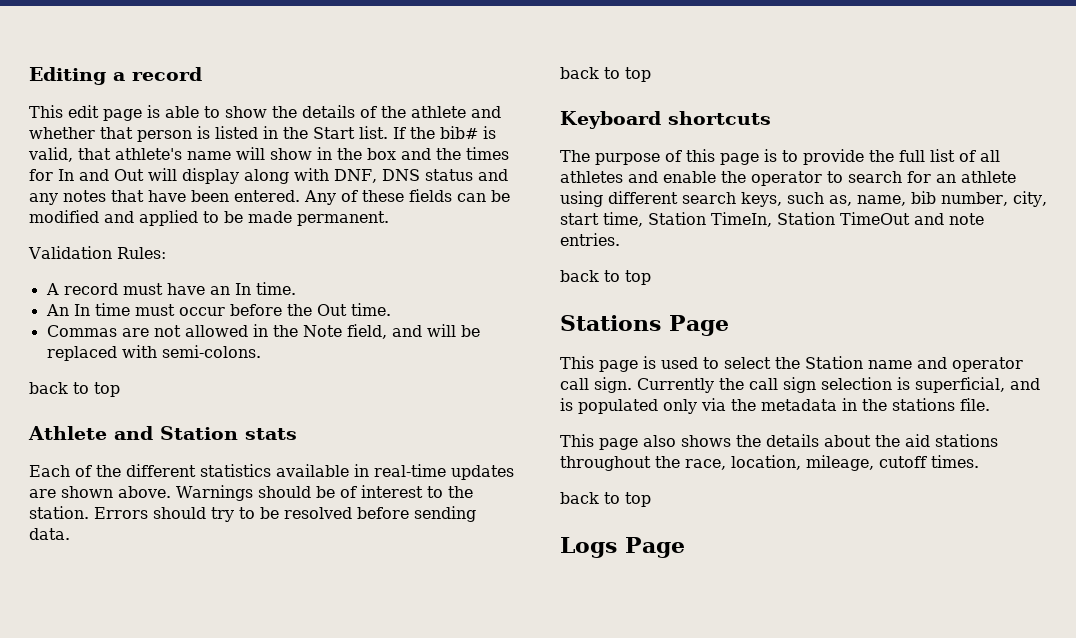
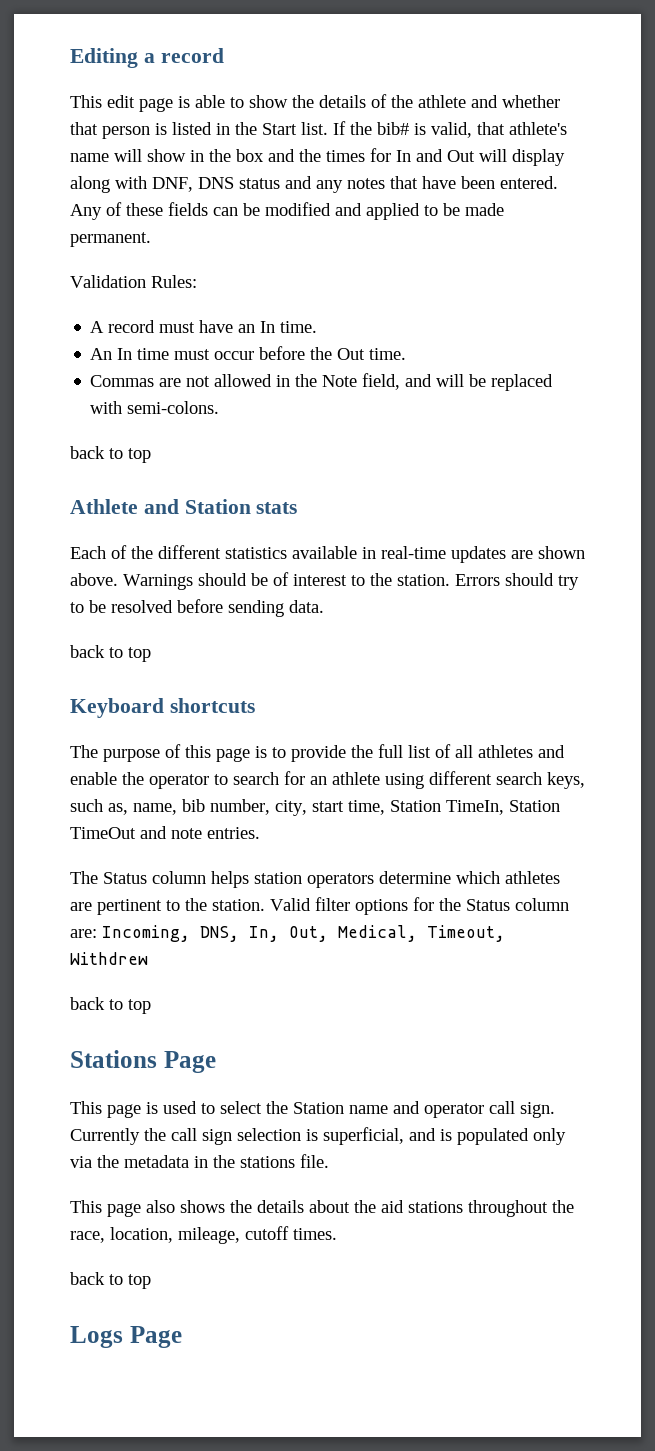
(620, 239) none -> [70,871,560,888] [70,897,569,915] [70,925,505,942] [70,952,148,965] // The Status column helps station operators determine which athletes are pertinent to the station. Valid filter options for the Status column are: Incoming, DNS, In, Out, Medical, Timeout, Withdrew

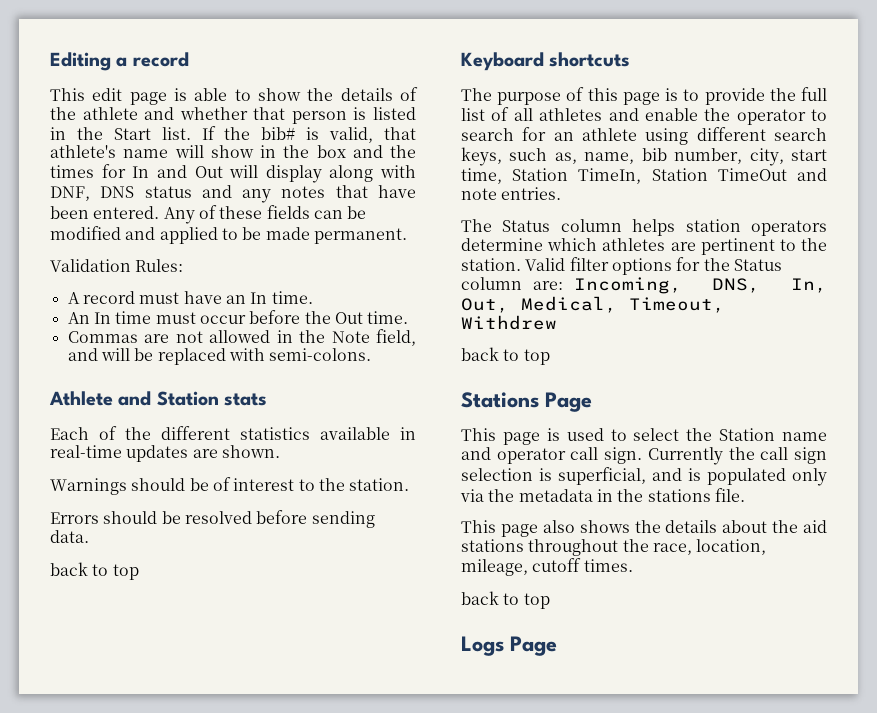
[70,446,151,463] // back to top -> (372, 354) none
[538,546,585,559] [70,573,118,586] shown above. -> [221,445,280,458] shown. //
(450, 580) none -> (410, 484) //
[558,575,579,590] [70,602,84,613] try to -> (158, 517) none

